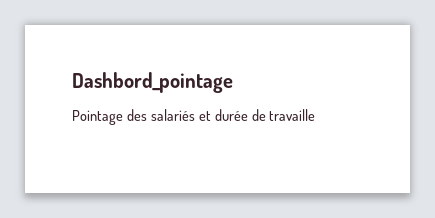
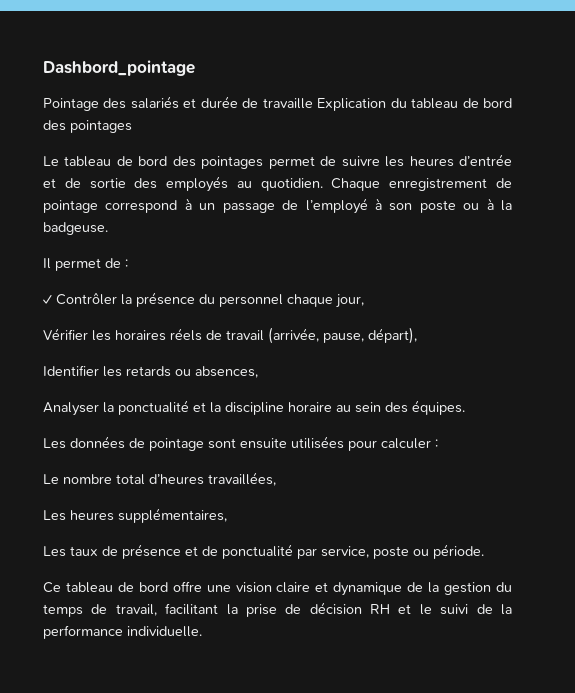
(316, 115) none -> [317,98,512,111] [43,120,132,133] [43,154,512,169] [43,176,512,192] [43,198,512,214] [43,222,108,235] [43,258,128,271] [43,292,364,308] [43,327,417,344] [43,365,258,378] [43,400,465,416] [43,436,438,451] [43,472,276,486] [43,508,227,523] [43,544,484,559] [43,581,512,596] [43,602,512,617] [43,625,202,639] Explication du tableau de bord des pointages // Le tableau de bord des pointages permet de suivre les heures d’entrée et de sortie des employés au quotidien. Chaque enregistrement de pointage correspond à un passage de l’employé à son poste ou à la badgeuse. // Il permet de : // ✓ Contrôler la présence du personnel chaque jour, // Vérifier les horaires réels de travail (arrivée, pause, départ), // Identifier les retards ou absences, // Analyser la ponctualité et la discipline horaire au sein des équipes. // Les données de pointage sont ensuite utilisées pour calculer : // Le nombre total d’heures travaillées, // Les heures supplémentaires, // Les taux de présence et de ponctualité par service, poste ou période. // Ce tableau de bord offre une vision claire et dynamique de la gestion du temps de travail, facilitant la prise de décision RH et le suivi de la performance individuelle.

